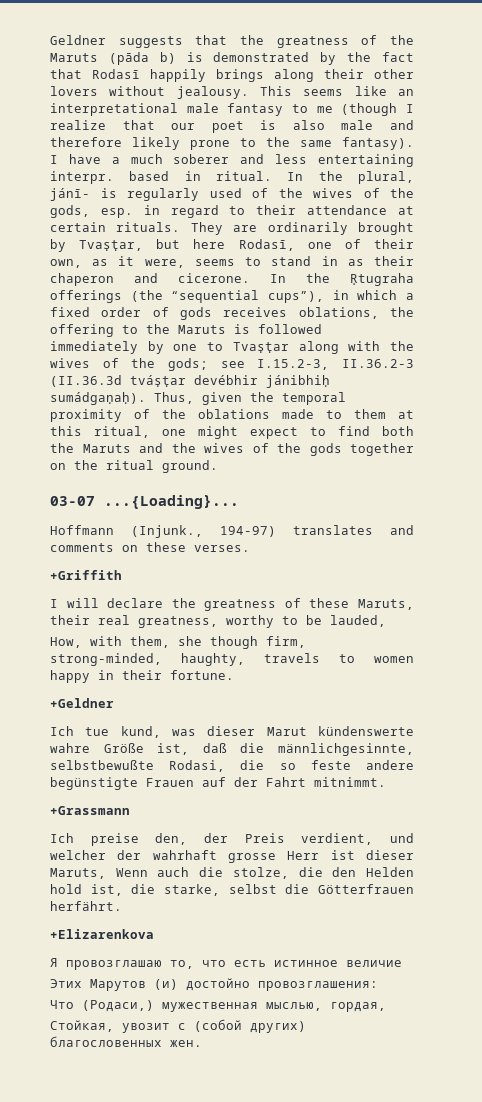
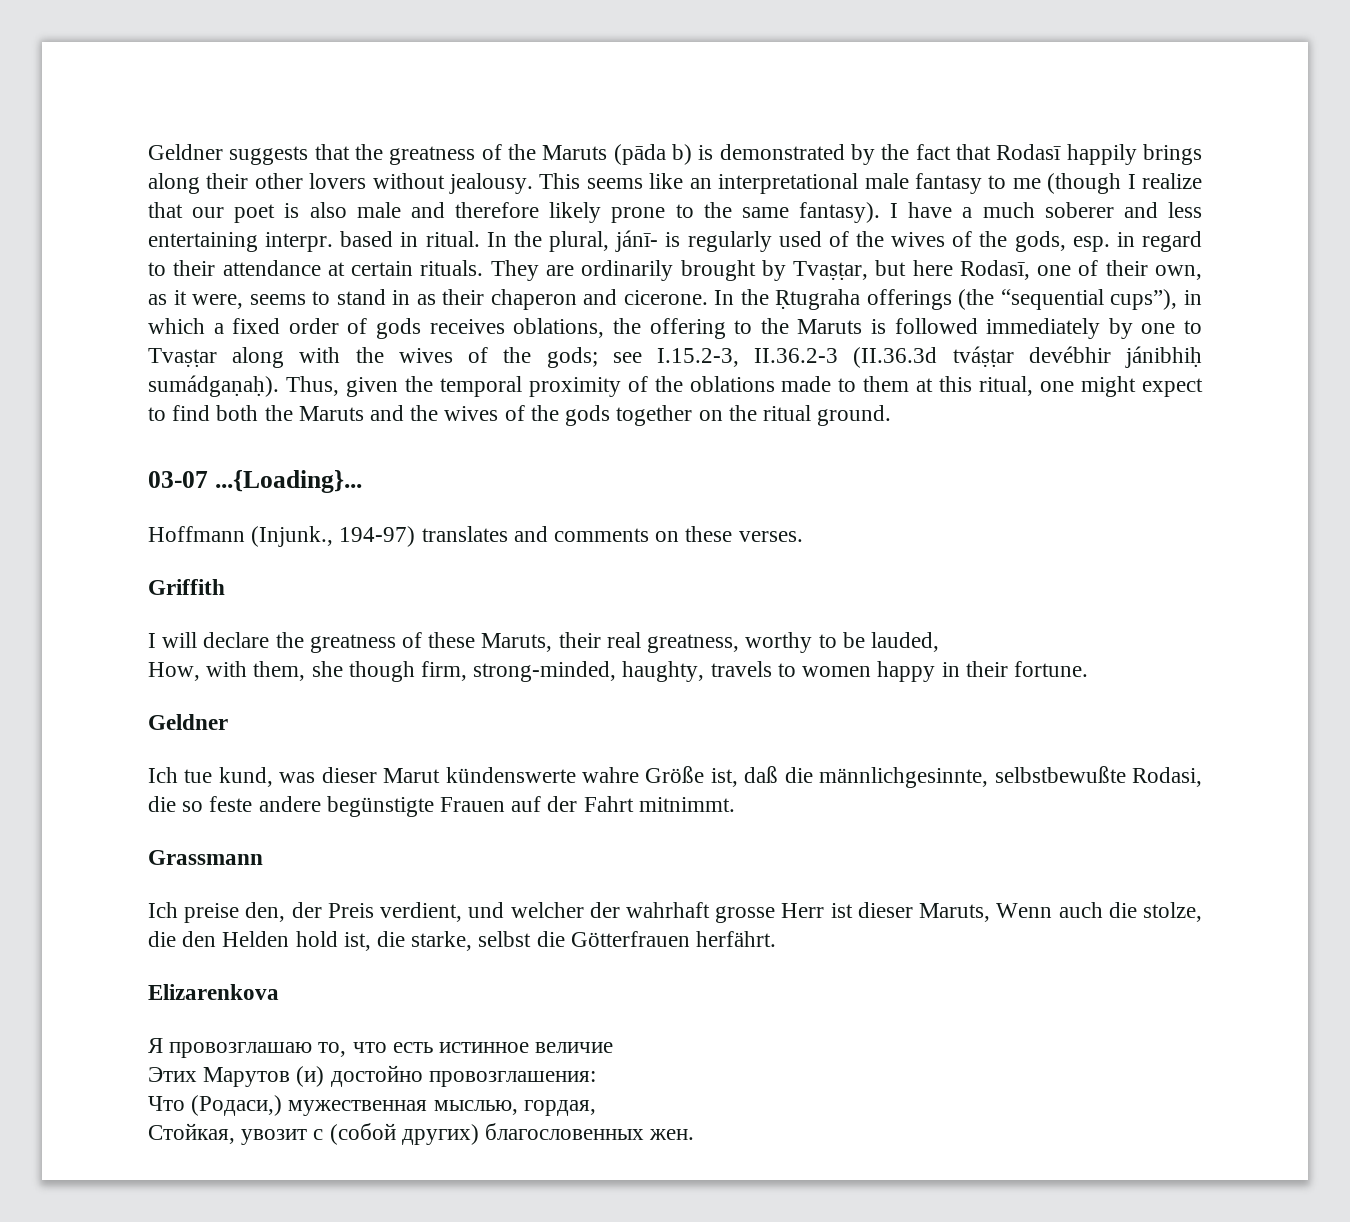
[50,570,122,580] +Griffith -> [148,579,225,595] Griffith
[50,698,114,708] +Geldner -> [148,714,228,730] Geldner
[50,806,130,815] +Grassmann -> [148,850,263,865] Grassmann
[50,929,154,939] +Elizarenkova -> [148,984,279,1000] Elizarenkova

